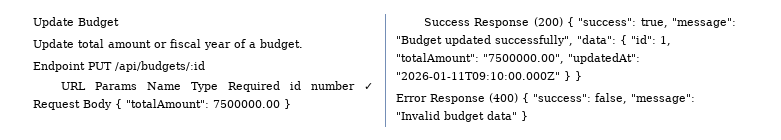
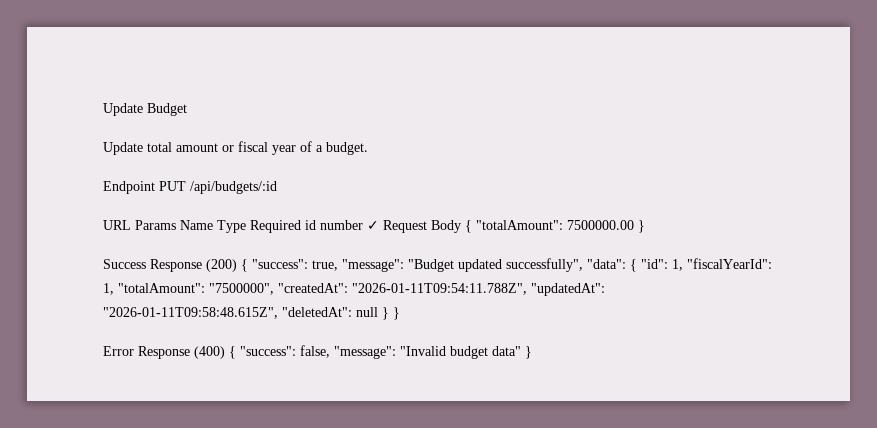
[396,53,640,64] [396,72,560,80] "totalAmount": "7500000.00", "updatedAt": "2026-01-11T09:10:00.000Z" -> [687,258,772,269] [103,283,605,296] [103,307,378,319] "fiscalYearId": 1, "totalAmount": "7500000", "createdAt": "2026-01-11T09:54:11.788Z", "updatedAt": "2026-01-11T09:58:48.615Z", "deletedAt": null

